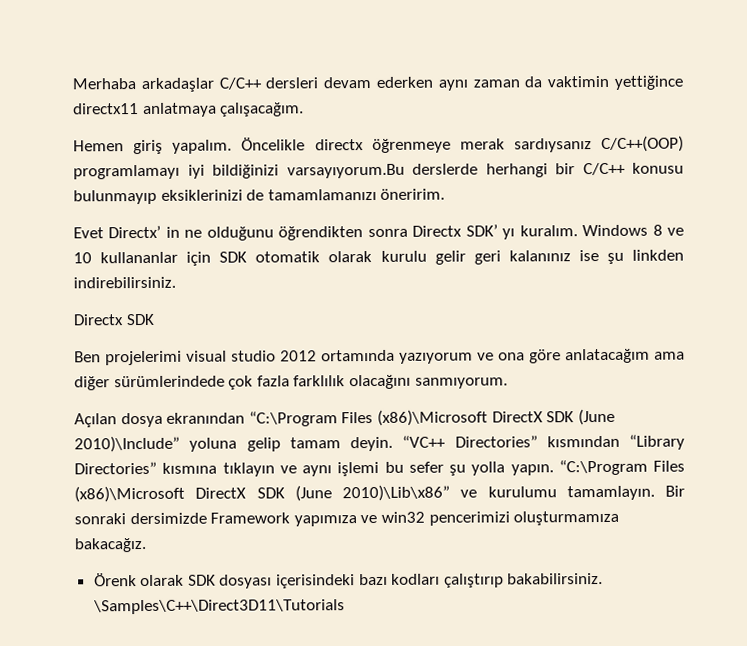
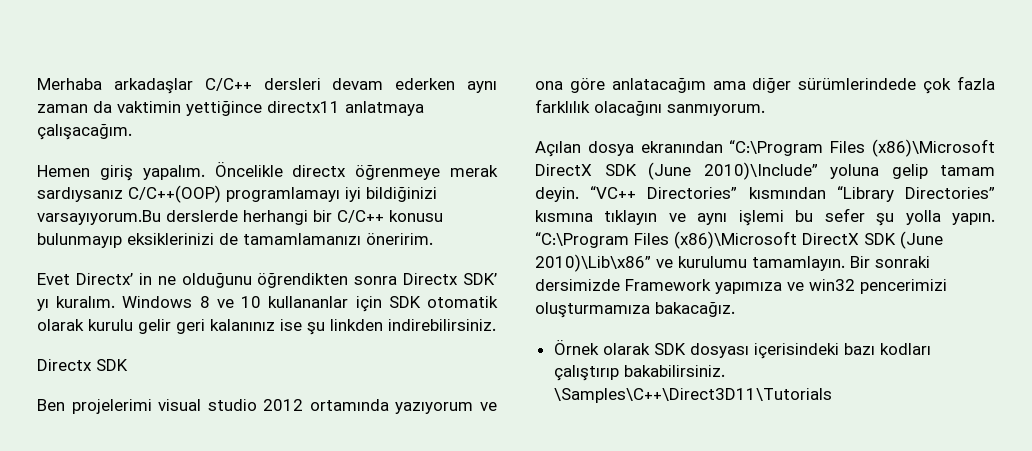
[93,573,137,587] Örenk -> [553,339,599,355] Örnek

